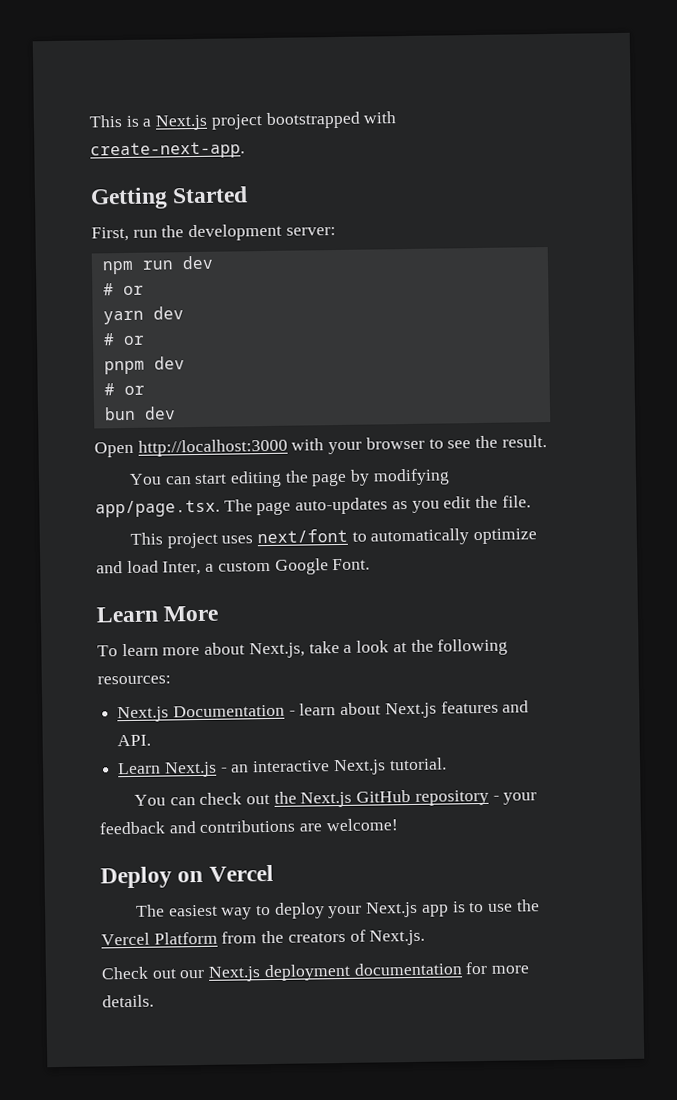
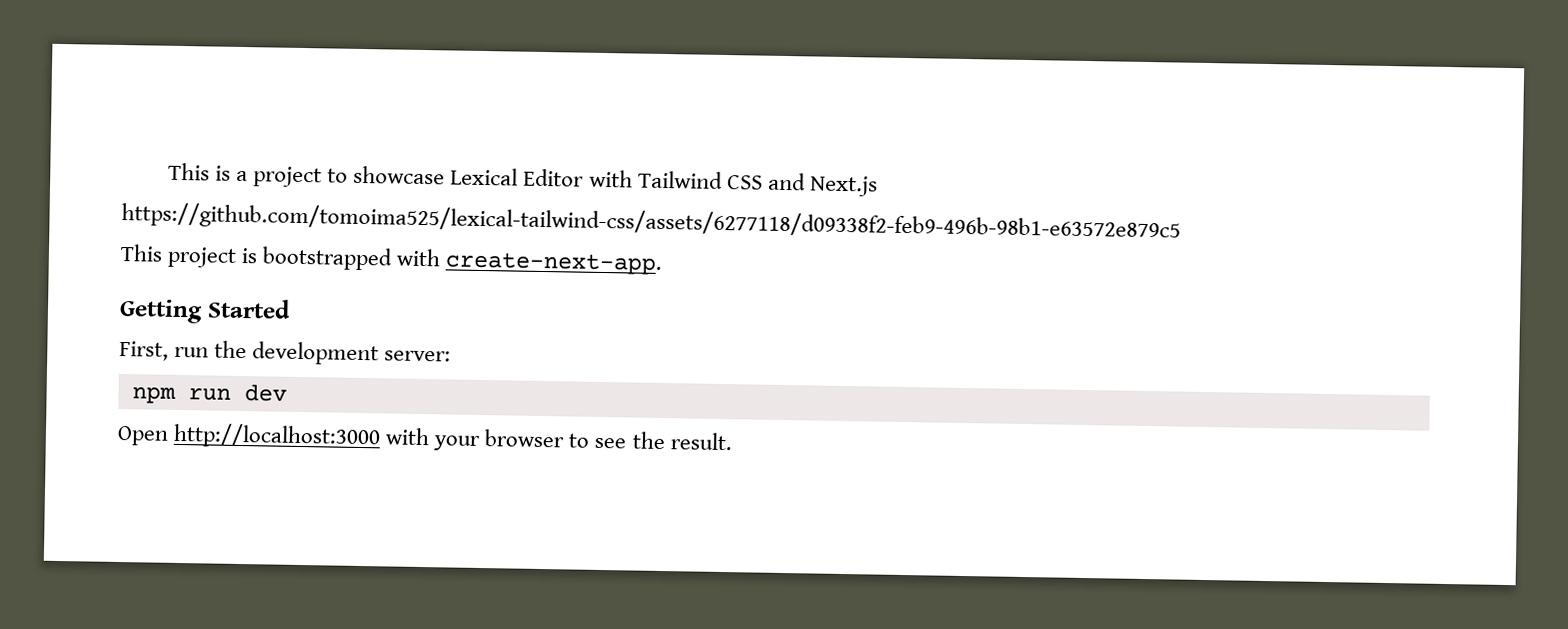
[155,114,263,131] Next.js project -> [253,165,878,197] [121,202,1181,243] [120,243,259,268] project to showcase Lexical Editor with Tailwind CSS and Next.js // https://github.com/tomoima525/lexical-tailwind-css/assets/6277118/d09338f2-feb9-496b-98b1-e63572e879c5 // This project is
[102,283,144,296] [102,306,184,325] [102,333,145,346] [103,356,185,375] [103,383,145,396] [103,406,176,421] // # or // yarn dev // # or // pnpm dev // # or // bun dev -> (287, 393) none
[128,468,450,488] [95,495,531,518] [129,528,538,549] [96,558,371,576] [96,605,219,623] [97,638,509,659] [97,675,171,685] [117,700,530,723] [117,734,152,747] [117,757,447,778] [133,789,538,808] [99,818,398,835] [100,864,274,889] [134,899,540,920] [101,929,426,946] [101,961,531,982] [102,994,154,1008] // You can start editing the page by modifying app/page.tsx. The page auto-updates as you edit the file. // This project uses next/font to automatically optimize and load Inter, a custom Google Font. // Learn More // To learn more about Next.js, take a look at the following resources: // Next.js Documentation - learn about Next.js features and API. // Learn Next.js - an interactive Next.js tutorial. // You can check out the Next.js GitHub repository - your feedback and contributions are welcome! // Deploy on Vercel // The easiest way to deploy your Next.js app is to use the Vercel Platform from the creators of Next.js. // Check out our Next.js deployment documentation for more details. -> (733, 441) none

